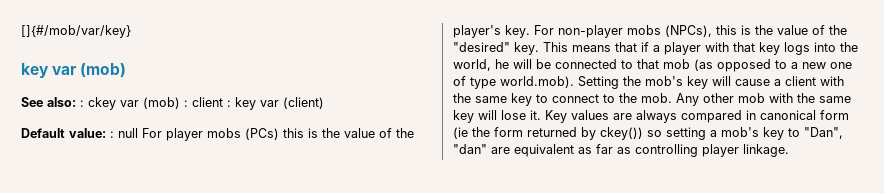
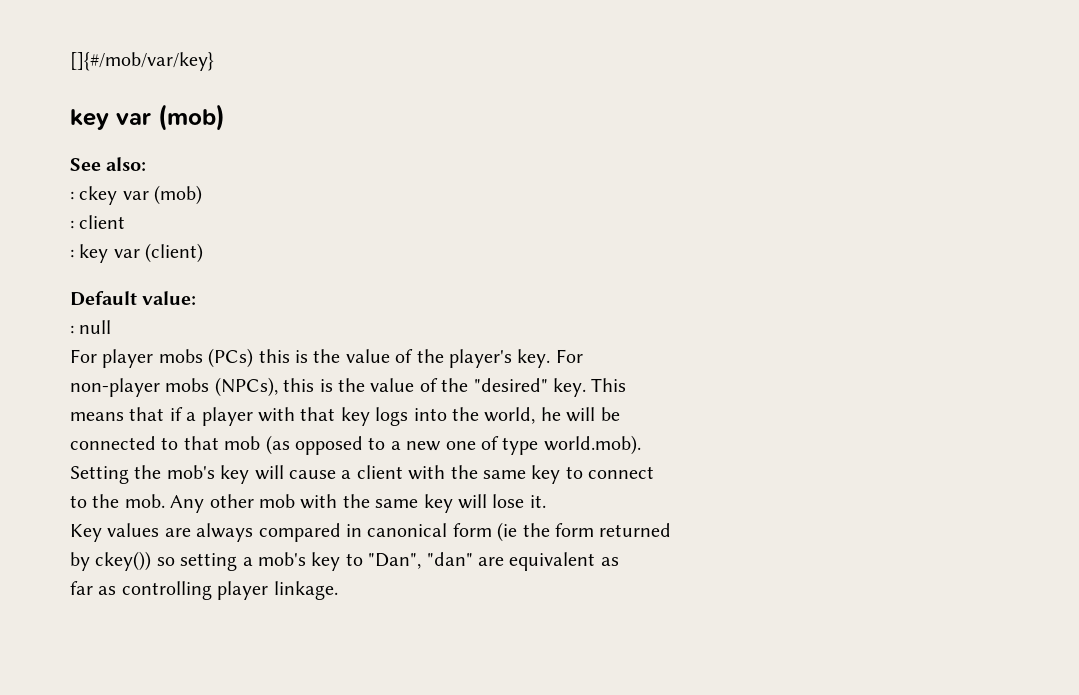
(76, 102) none -> (147, 164) //
(180, 103) none -> (203, 195) //
(223, 102) none -> (126, 222) //
(106, 133) none -> (197, 298) //
(138, 133) none -> (112, 327) //
(554, 30) none -> (583, 356) //
(568, 47) none -> (627, 385) //
(551, 64) none -> (620, 414) //
(574, 82) none -> (641, 445) //
(599, 98) none -> (655, 472) //
(541, 115) none -> (546, 501) //
(577, 132) none -> (672, 530) //
(592, 150) none -> (619, 561) //

